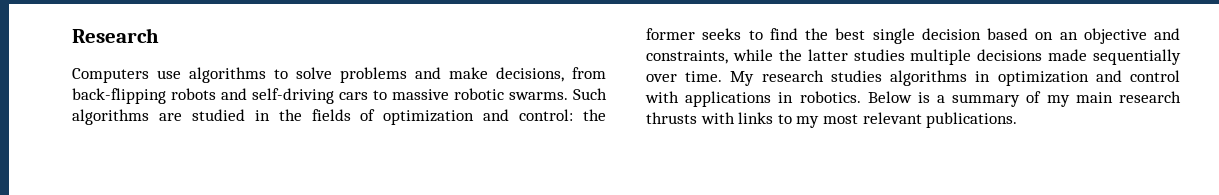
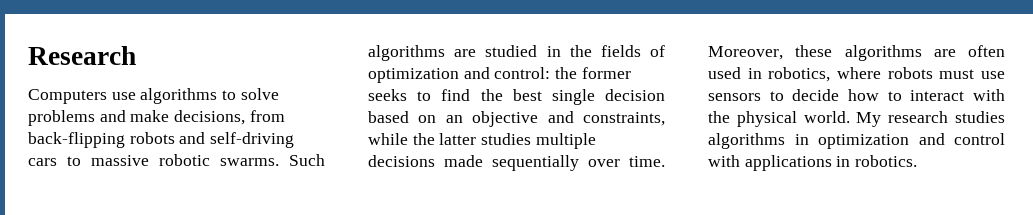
(723, 76) none -> [708,45,1005,61] [708,67,1005,82] [708,89,1005,101] [708,111,850,127] Moreover, these algorithms are often used in robotics, where robots must use sensors to decide how to interact with the physical world.
[867,91,1181,107] [646,112,1018,128] Below is a summary of my main research thrusts with links to my most relevant publications. -> (918, 161) none

